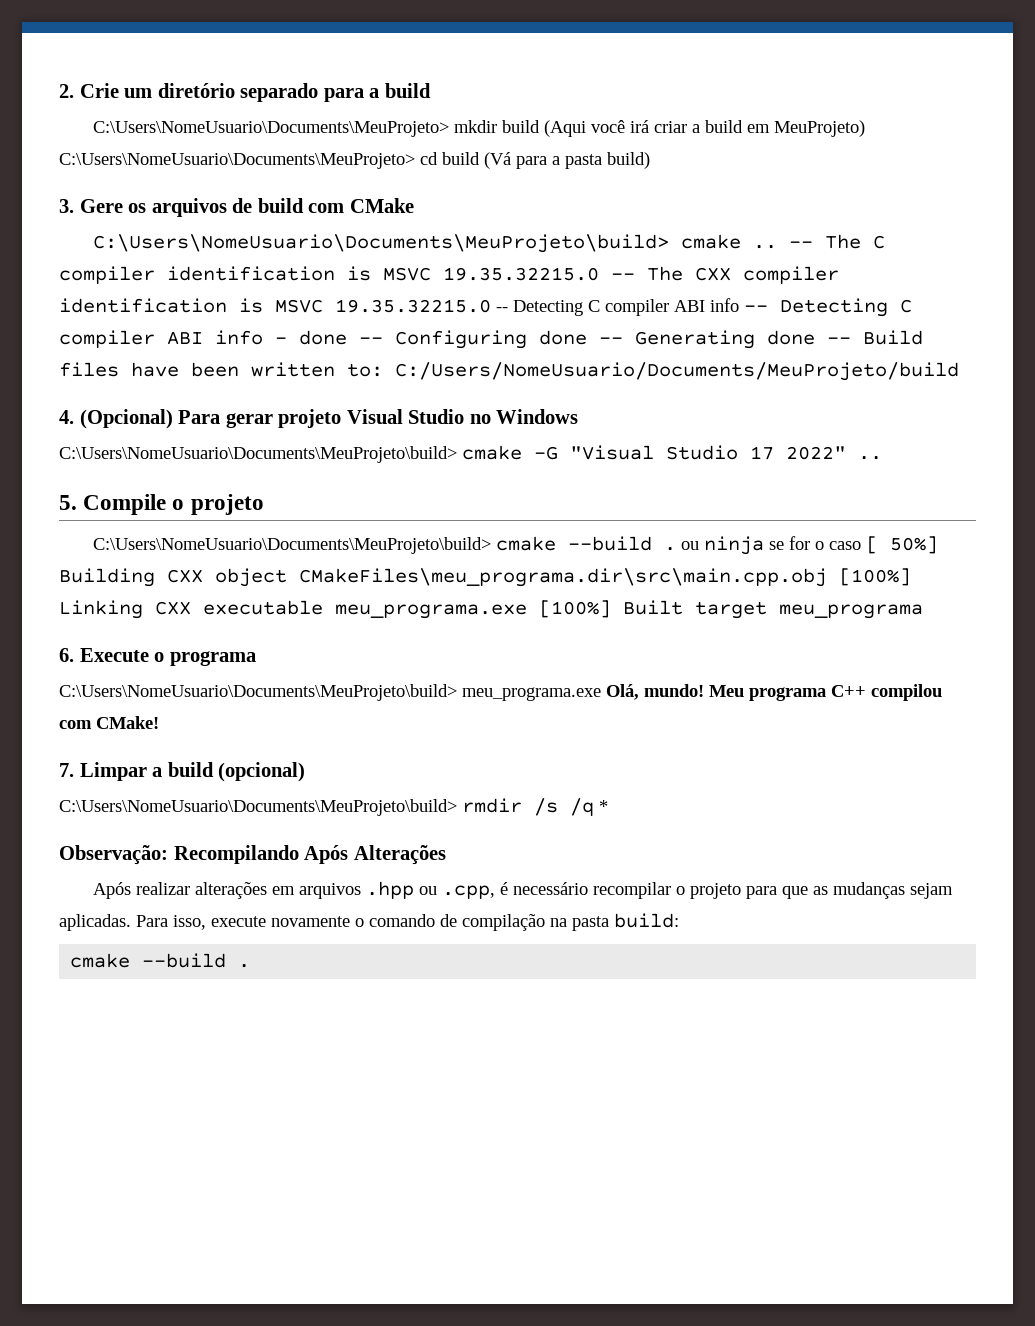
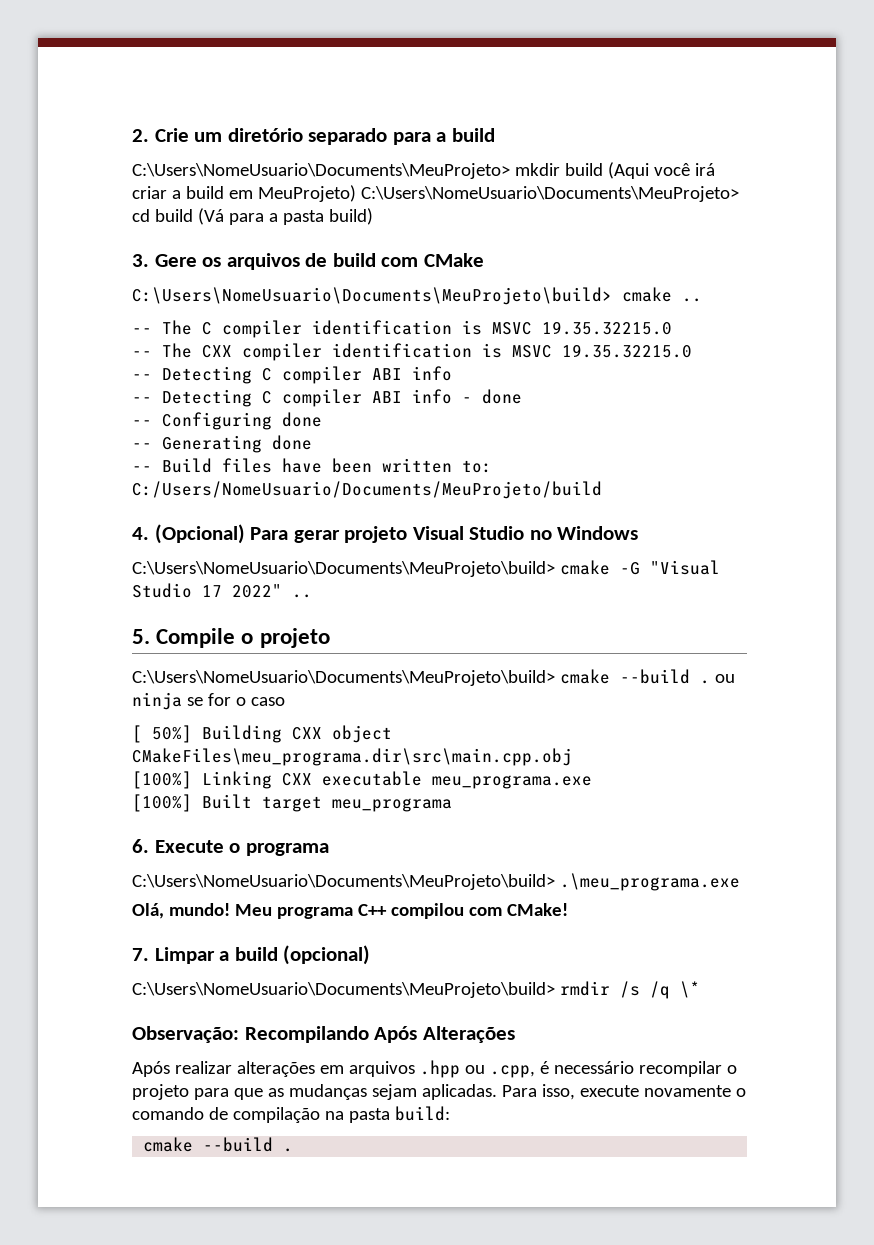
(777, 247) none -> (702, 300) //
(599, 274) none -> (672, 328) //
[496,298,739,316] -- Detecting C compiler ABI info -> [132,366,452,384] // -- Detecting C compiler ABI info //
(347, 337) none -> (522, 396) //
(587, 337) none -> (322, 419) //
(815, 337) none -> (312, 442) //
(861, 545) none -> (285, 701) //
(827, 577) none -> (572, 757) //
(527, 611) none -> (592, 782) //
[462,687,601,701] meu_programa.exe -> [559,873,740,891] .\meu_programa.exe //
[599,800,608,812] * -> [679,981,700,998] \*

